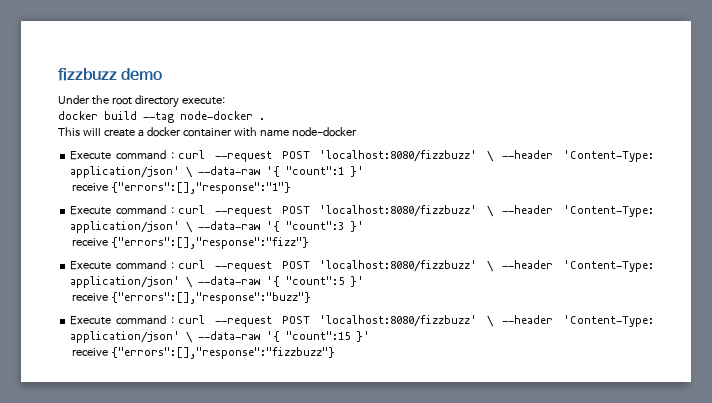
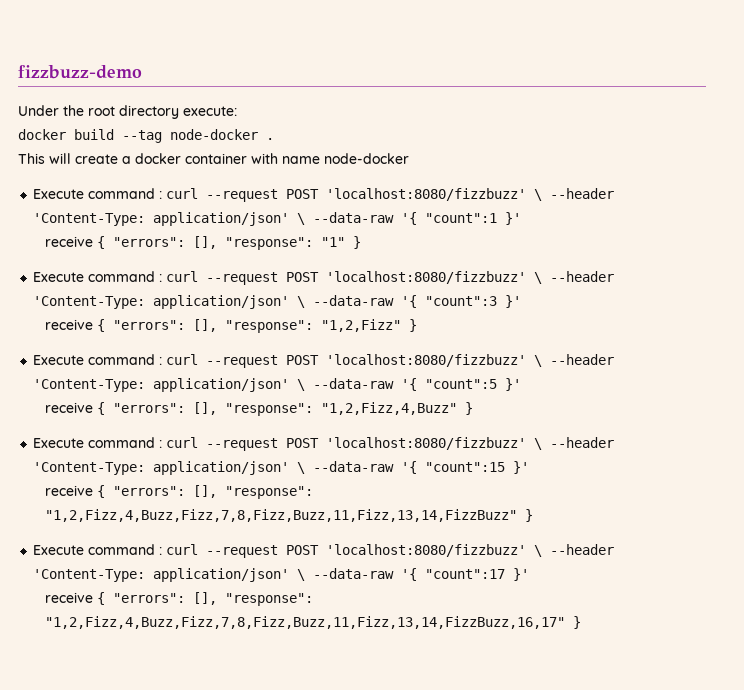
[58,68,163,81] fizzbuzz demo -> [18,65,142,79] fizzbuzz-demo
[110,182,291,194] {"errors":[],"response":"1"} -> [96,236,361,250] { "errors": [], "response": "1" }
[110,237,309,249] {"errors":[],"response":"fizz"} -> [96,319,417,333] { "errors": [], "response": "1,2,Fizz" }
[110,292,311,304] {"errors":[],"response":"buzz"} -> [96,402,473,416] { "errors": [], "response": "1,2,Fizz,4,Buzz" }
[110,347,335,359] {"errors":[],"response":"fizzbuzz"} -> [96,485,313,499] [44,509,533,522] [33,544,615,558] [33,568,530,582] [44,592,313,606] [44,616,581,629] { "errors": [], "response": "1,2,Fizz,4,Buzz,Fizz,7,8,Fizz,Buzz,11,Fizz,13,14,FizzBuzz" } // Execute command : curl --request POST 'localhost:8080/fizzbuzz' \ --header 'Content-Type: application/json' \ --data-raw '{ "count":17 }' // receive { "errors": [], "response": "1,2,Fizz,4,Buzz,Fizz,7,8,Fizz,Buzz,11,Fizz,13,14,FizzBuzz,16,17" }

